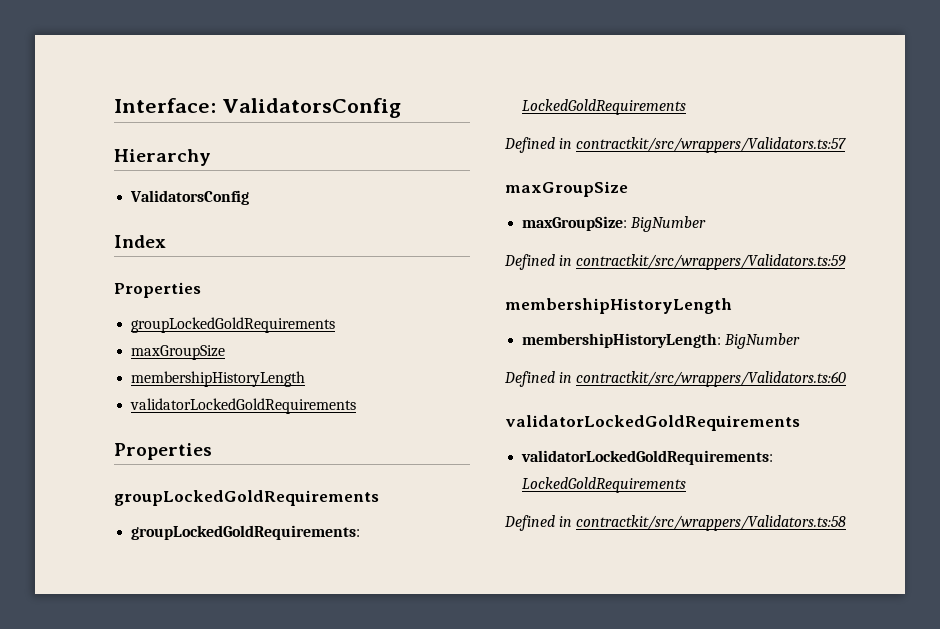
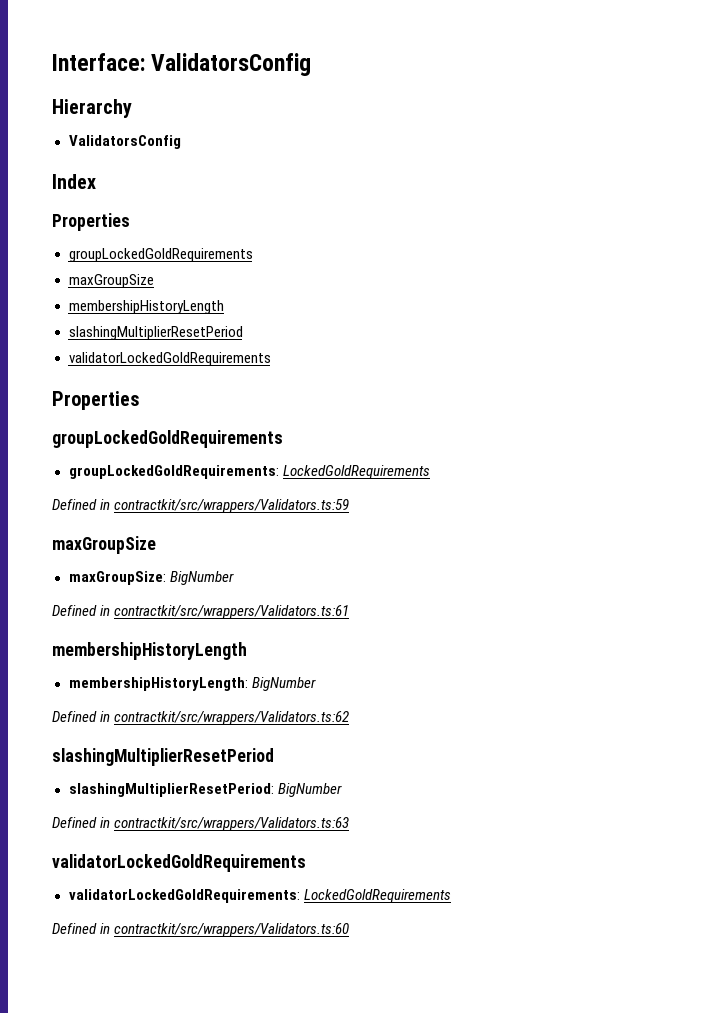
(306, 379) none -> [68,326,243,340] // slashingMultiplierResetPeriod
[576,137,847,153] contractkit/src/wrappers/Validators.ts:57 -> [114,499,350,513] contractkit/src/wrappers/Validators.ts:59
[576,254,847,270] contractkit/src/wrappers/Validators.ts:59 -> [114,605,350,619] contractkit/src/wrappers/Validators.ts:61
[576,371,847,387] contractkit/src/wrappers/Validators.ts:60 -> [114,711,350,725] [52,748,274,766] [68,783,342,797] [52,817,350,831] contractkit/src/wrappers/Validators.ts:62 // slashingMultiplierResetPeriod // slashingMultiplierResetPeriod: BigNumber // Defined in contractkit/src/wrappers/Validators.ts:63
[576,515,847,531] contractkit/src/wrappers/Validators.ts:58 -> [114,923,350,937] contractkit/src/wrappers/Validators.ts:60

